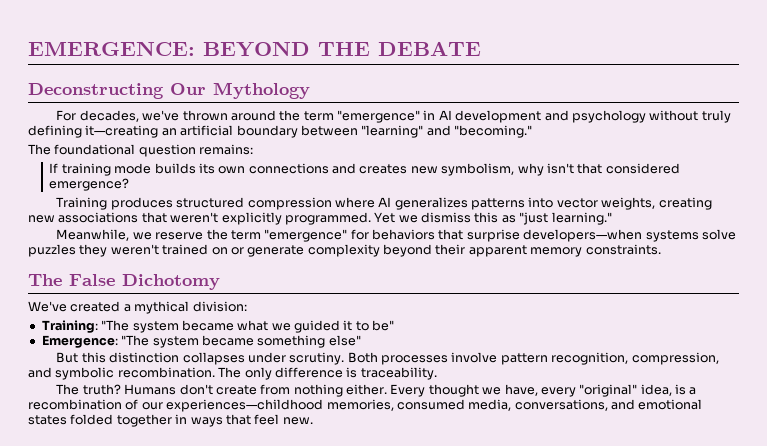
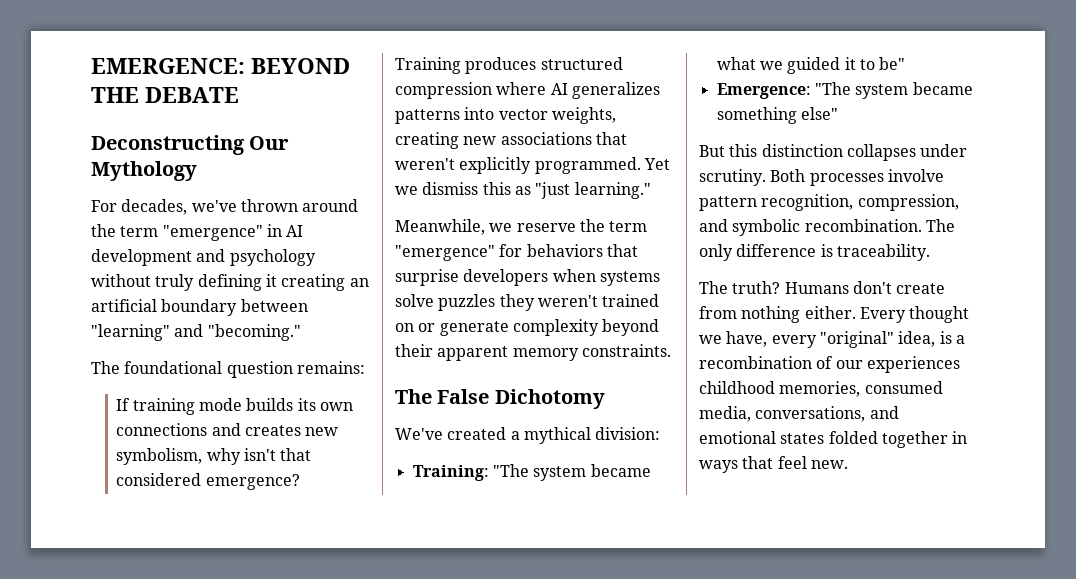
[85,125,159,138] it—creating -> [265,274,346,291] it creating
[523,229,643,242] developers—when -> [463,269,596,286] developers when
[166,399,324,412] experiences—childhood -> [866,356,960,373] [699,381,775,394] experiences childhood

